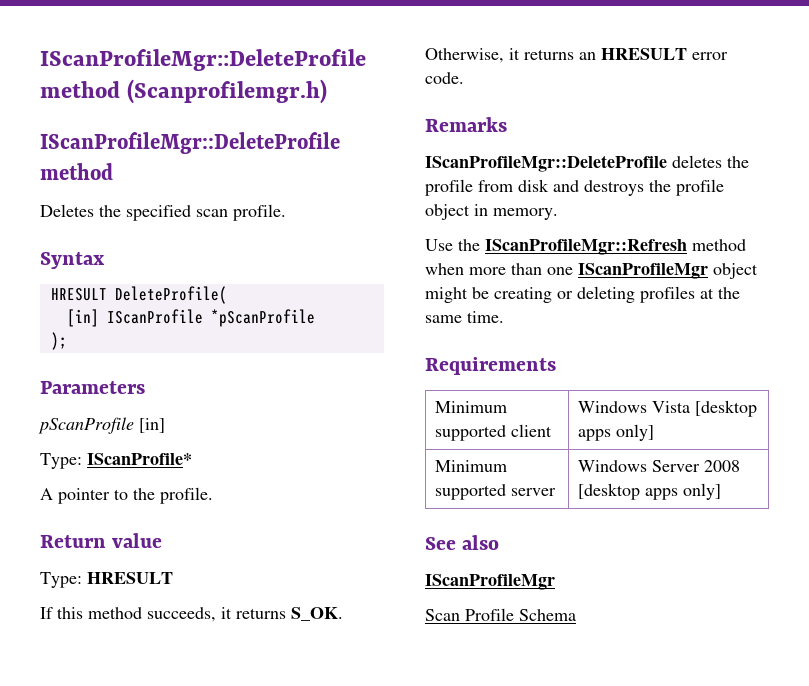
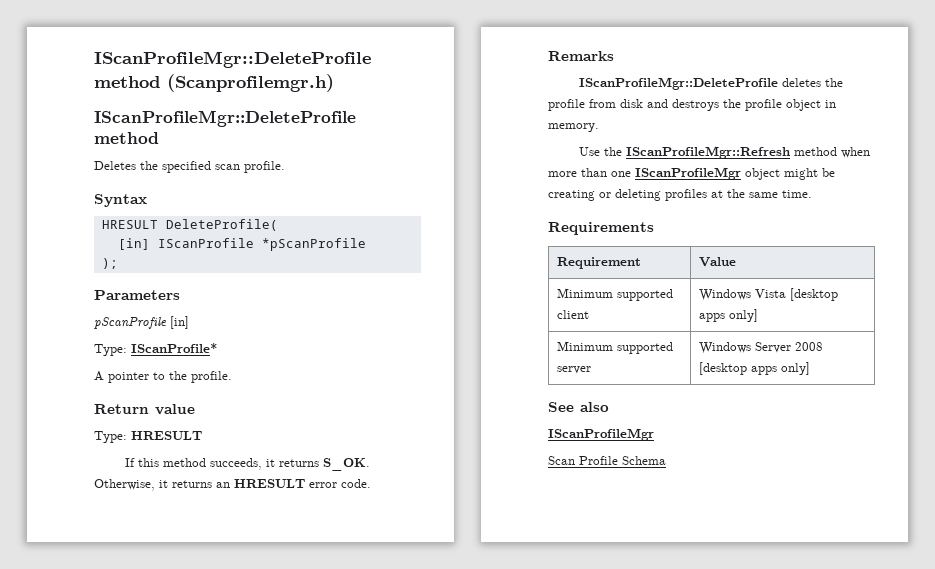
(556, 366) none -> [556,257,641,269] [698,257,736,267] // Requirement | Value

